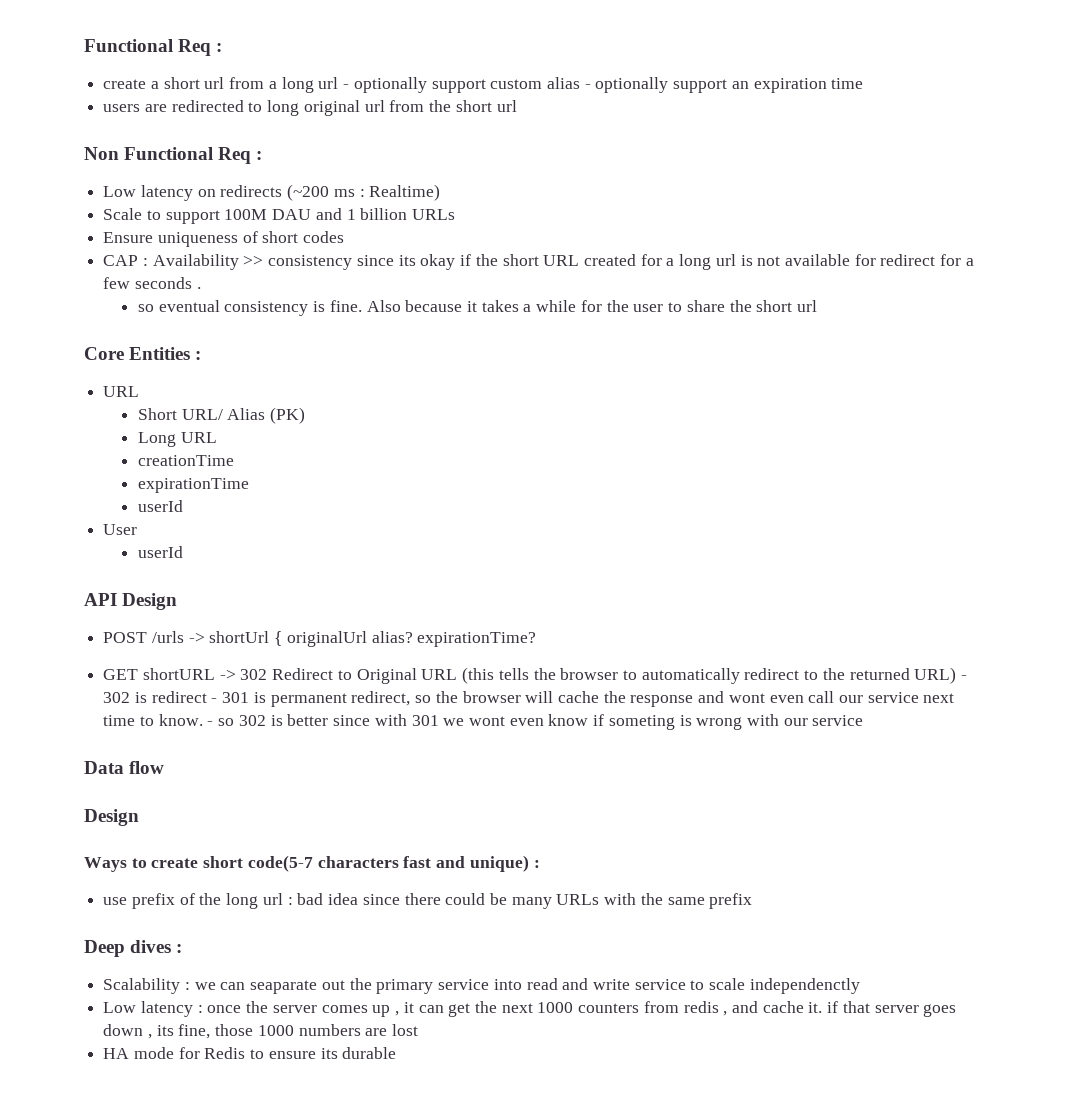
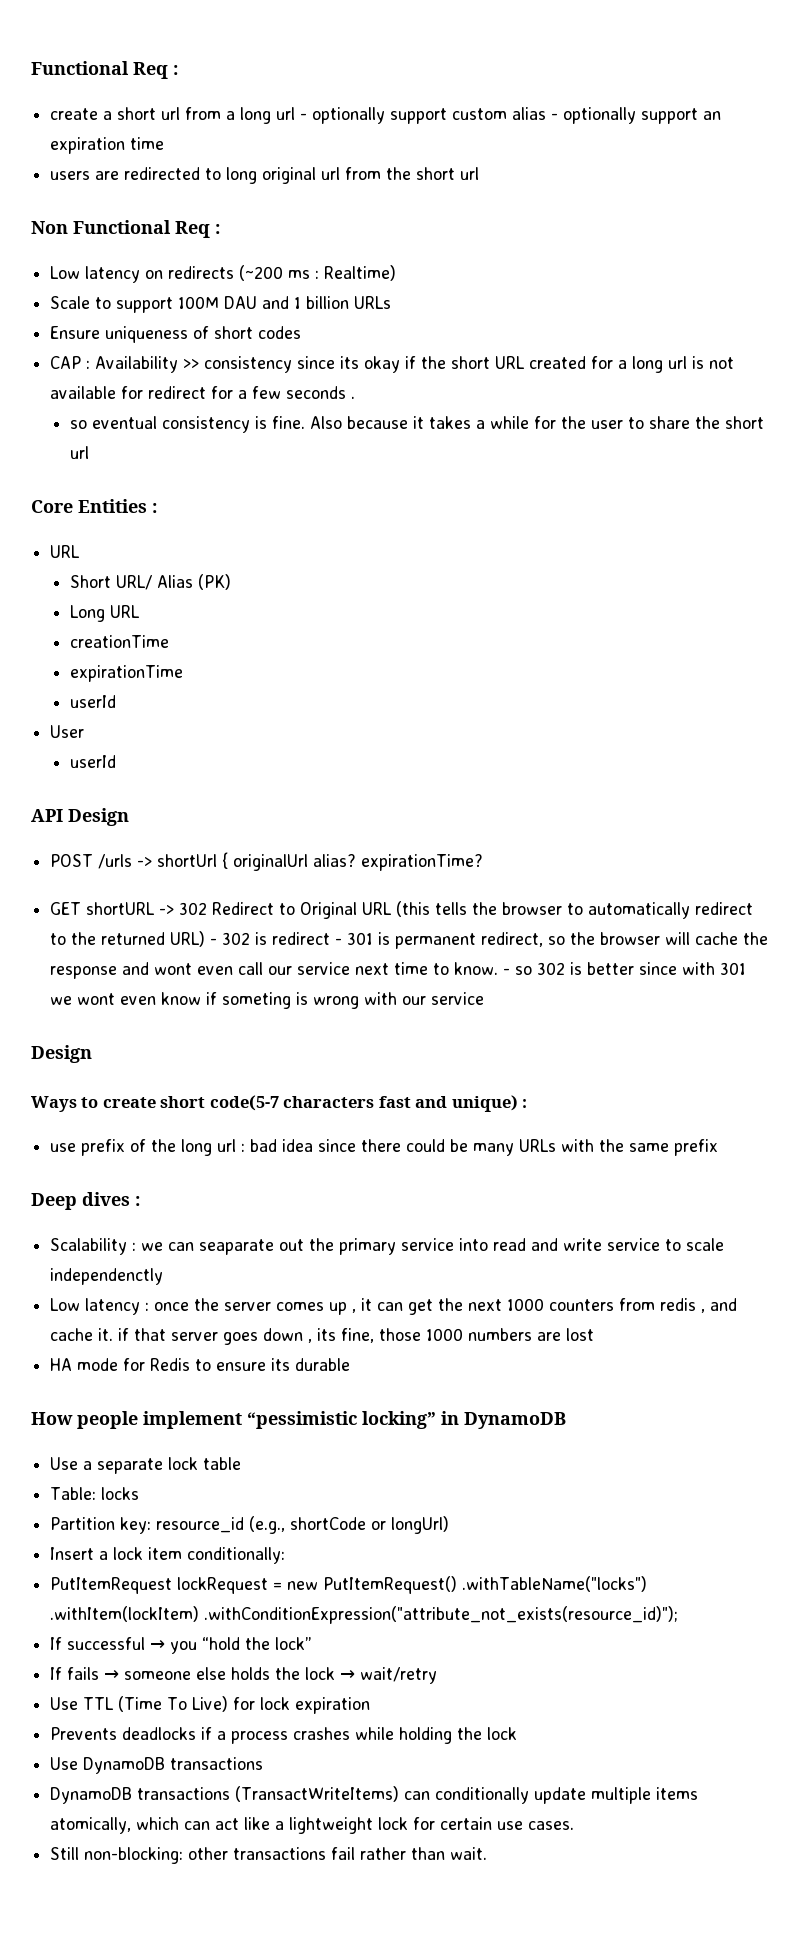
[84,761,165,774] // Data flow -> (485, 998) none
(397, 1053) none -> [31,1411,566,1429] [50,1457,242,1474] [50,1487,140,1500] [50,1516,450,1534] [50,1547,286,1564] [50,1576,648,1594] [50,1606,679,1624] [50,1637,313,1654] [50,1667,438,1684] [50,1696,371,1714] [50,1727,518,1744] [50,1757,264,1774] [50,1786,699,1804] [50,1817,575,1834] [50,1847,488,1864] // How people implement “pessimistic locking” in DynamoDB // Use a separate lock table // Table: locks // Partition key: resource_id (e.g., shortCode or longUrl) // Insert a lock item conditionally: // PutItemRequest lockRequest = new PutItemRequest() .withTableName("locks") .withItem(lockItem) .withConditionExpression("attribute_not_exists(resource_id)"); // If successful → you “hold the lock” // If fails → someone else holds the lock → wait/retry // Use TTL (Time To Live) for lock expiration // Prevents deadlocks if a process crashes while holding the lock // Use DynamoDB transactions // DynamoDB transactions (TransactWriteItems) can conditionally update multiple items atomically, which can act like a lightweight lock for certain use cases. // Still non-blocking: other transactions fail rather than wait.

